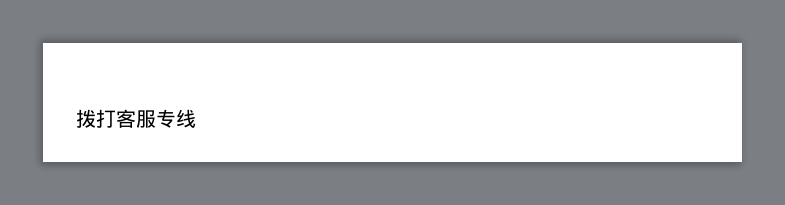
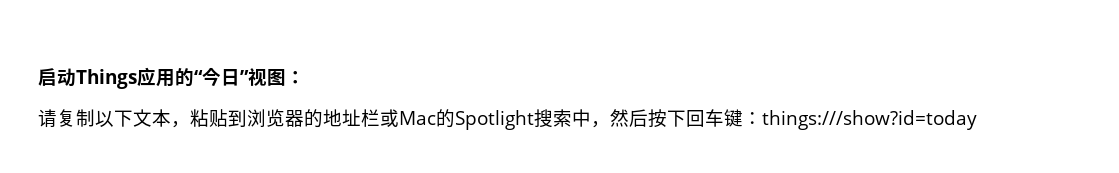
[76,109,196,128] 拨打客服专线 -> [38,67,305,89] [38,109,977,130] 启动Things应用的“今日”视图： // 请复制以下文本，粘贴到浏览器的地址栏或Mac的Spotlight搜索中，然后按下回车键：things:///show?id=today

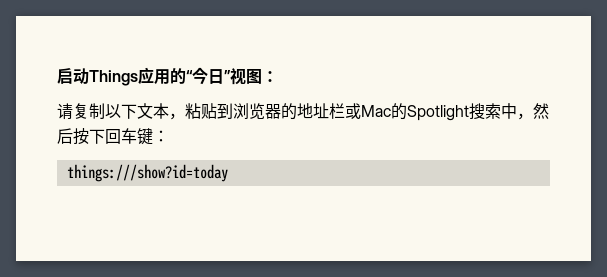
(762, 118) none -> (169, 136) //

